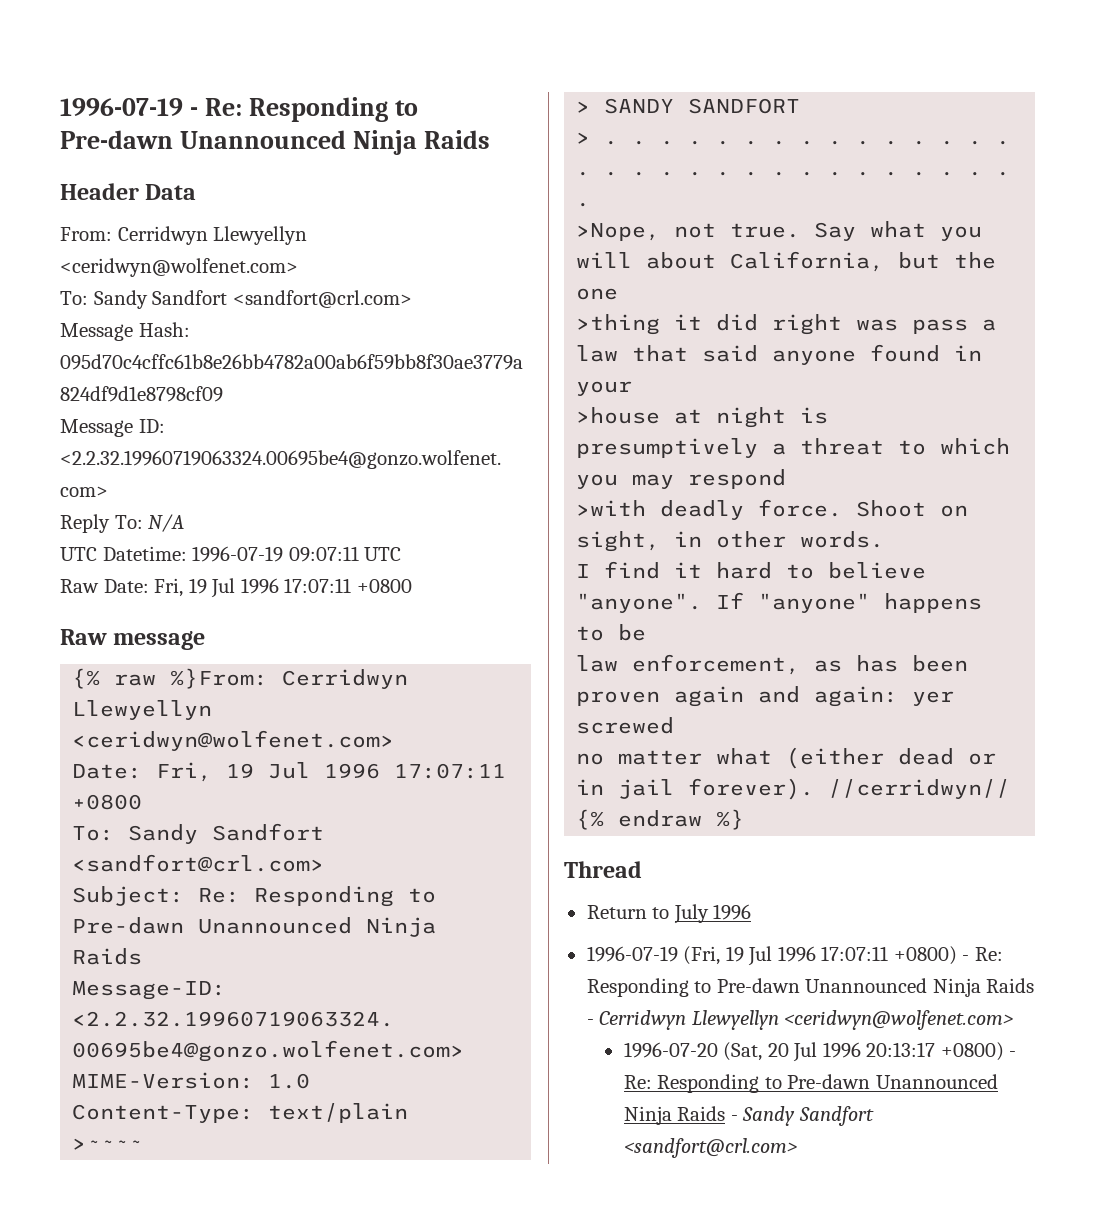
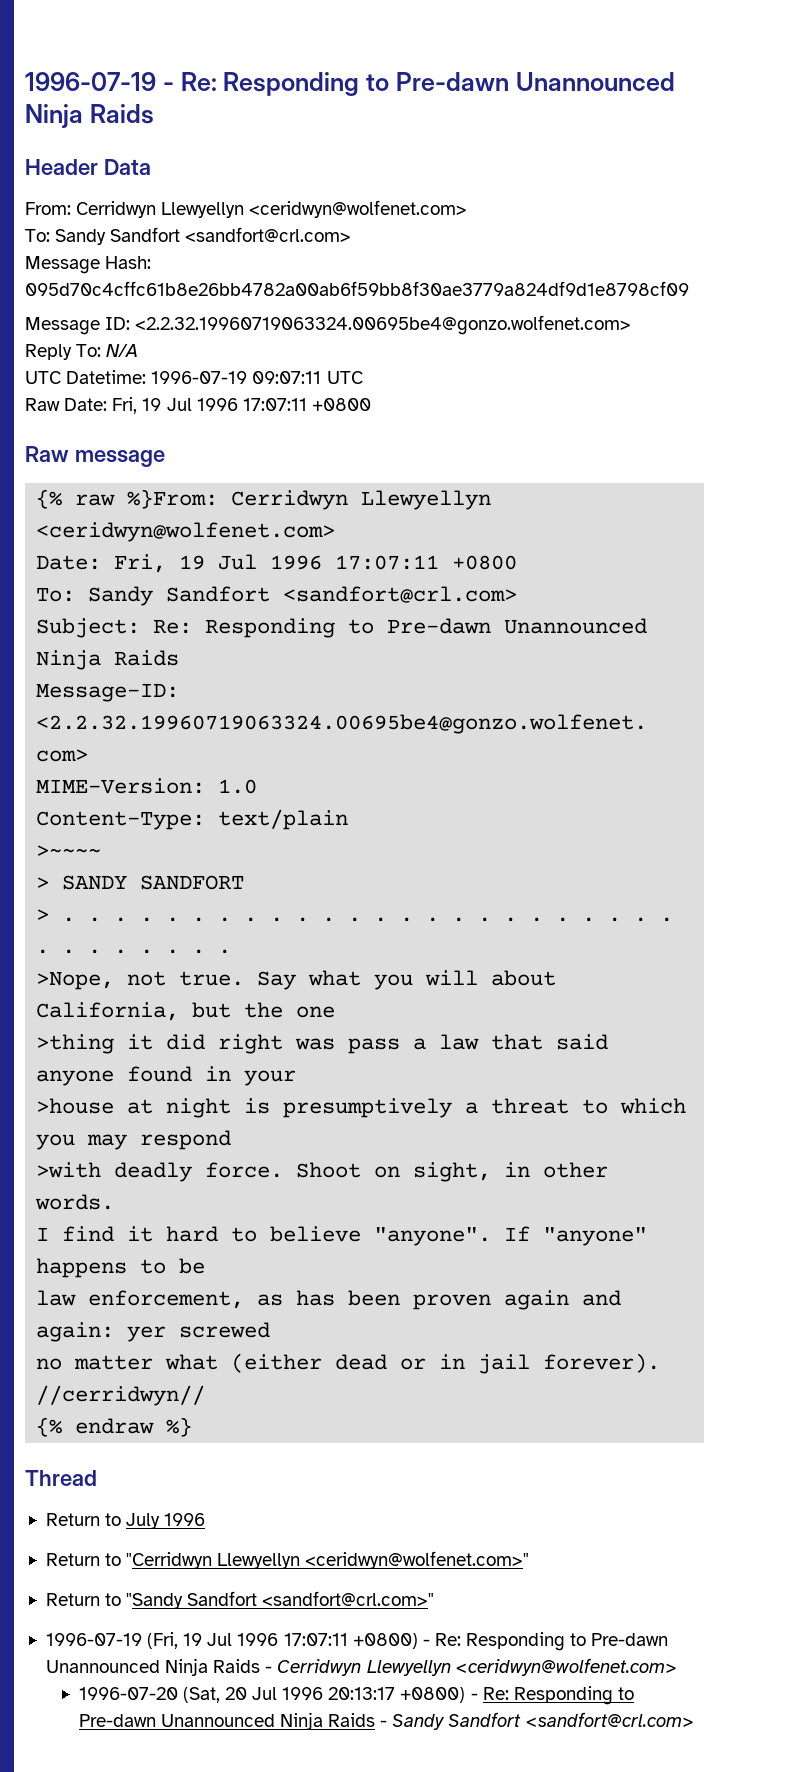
(752, 912) none -> [45,1551,530,1569] [45,1591,435,1609] // Return to "Cerridwyn Llewyellyn <ceridwyn@wolfenet.com>" // Return to "Sandy Sandfort <sandfort@crl.com>"

